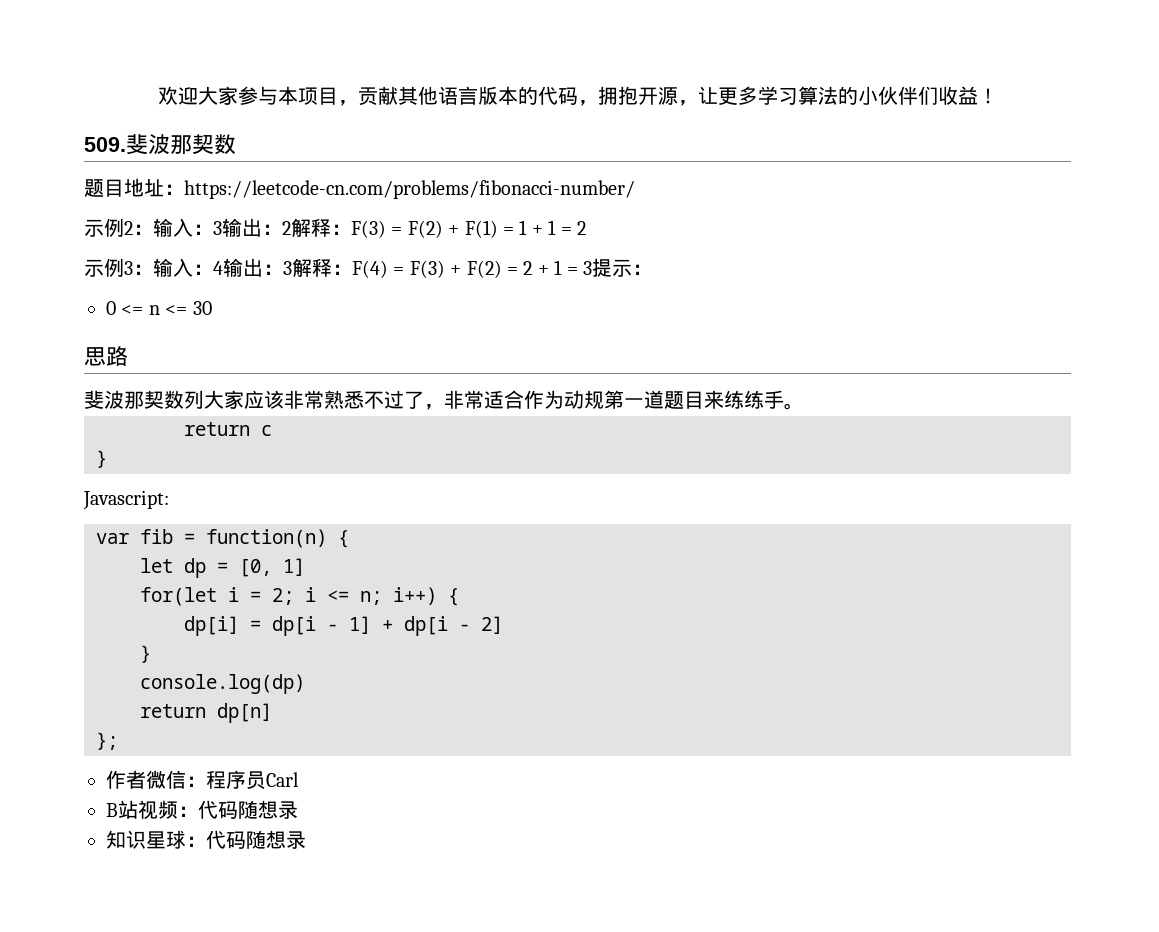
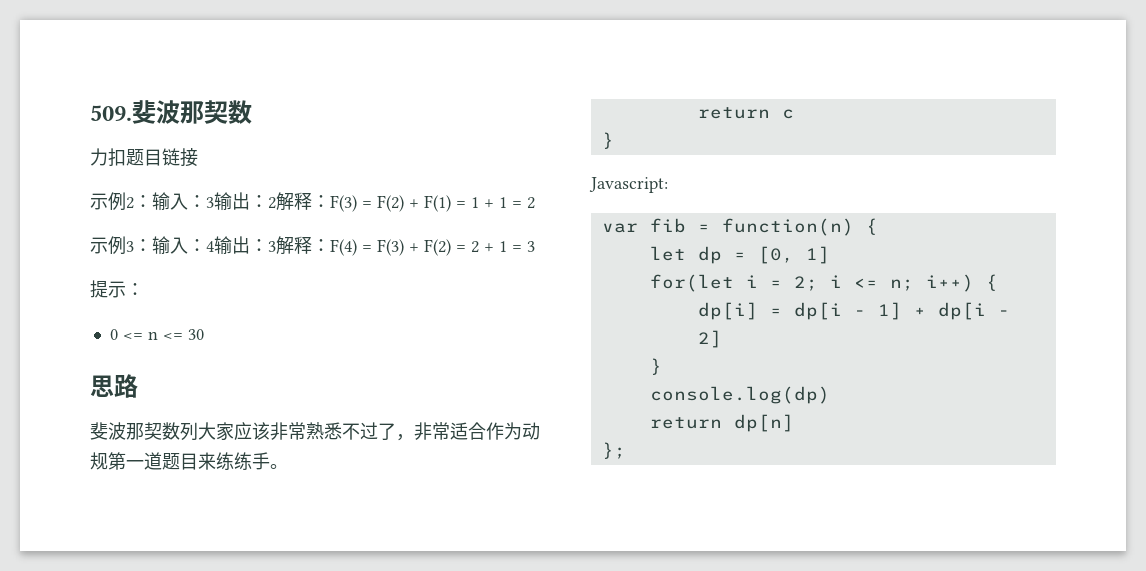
[157,86,998,106] 欢迎大家参与本项目，贡献其他语言版本的代码，拥抱开源，让更多学习算法的小伙伴们收益！ // -> (90, 113) none
[84,178,635,199] 题目地址：https://leetcode-cn.com/problems/fibonacci-number/ -> [90,148,198,167] 力扣题目链接
(592, 268) none -> (535, 246) //
[106,770,299,790] [106,800,298,820] [106,830,306,849] // 作者微信：程序员Carl // B站视频：代码随想录 // 知识星球：代码随想录 -> (626, 450) none

